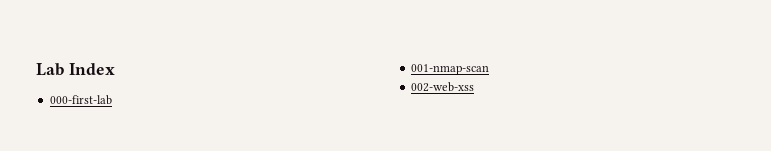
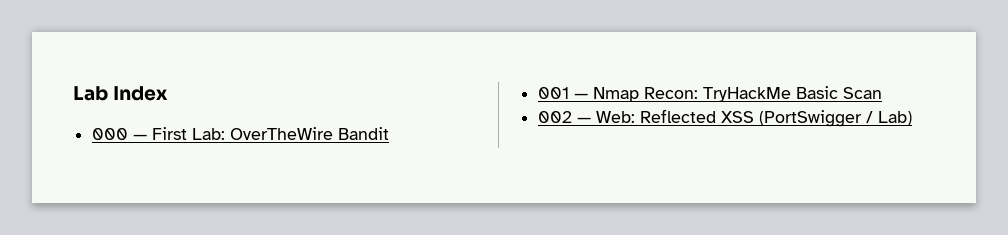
[49,95,112,105] [410,64,489,75] [410,82,474,92] 000-first-lab // 001-nmap-scan // 002-web-xss -> [92,127,390,140] [538,86,883,102] [538,109,913,127] 000 — First Lab: OverTheWire Bandit // 001 — Nmap Recon: TryHackMe Basic Scan // 002 — Web: Reflected XSS (PortSwigger / Lab)

